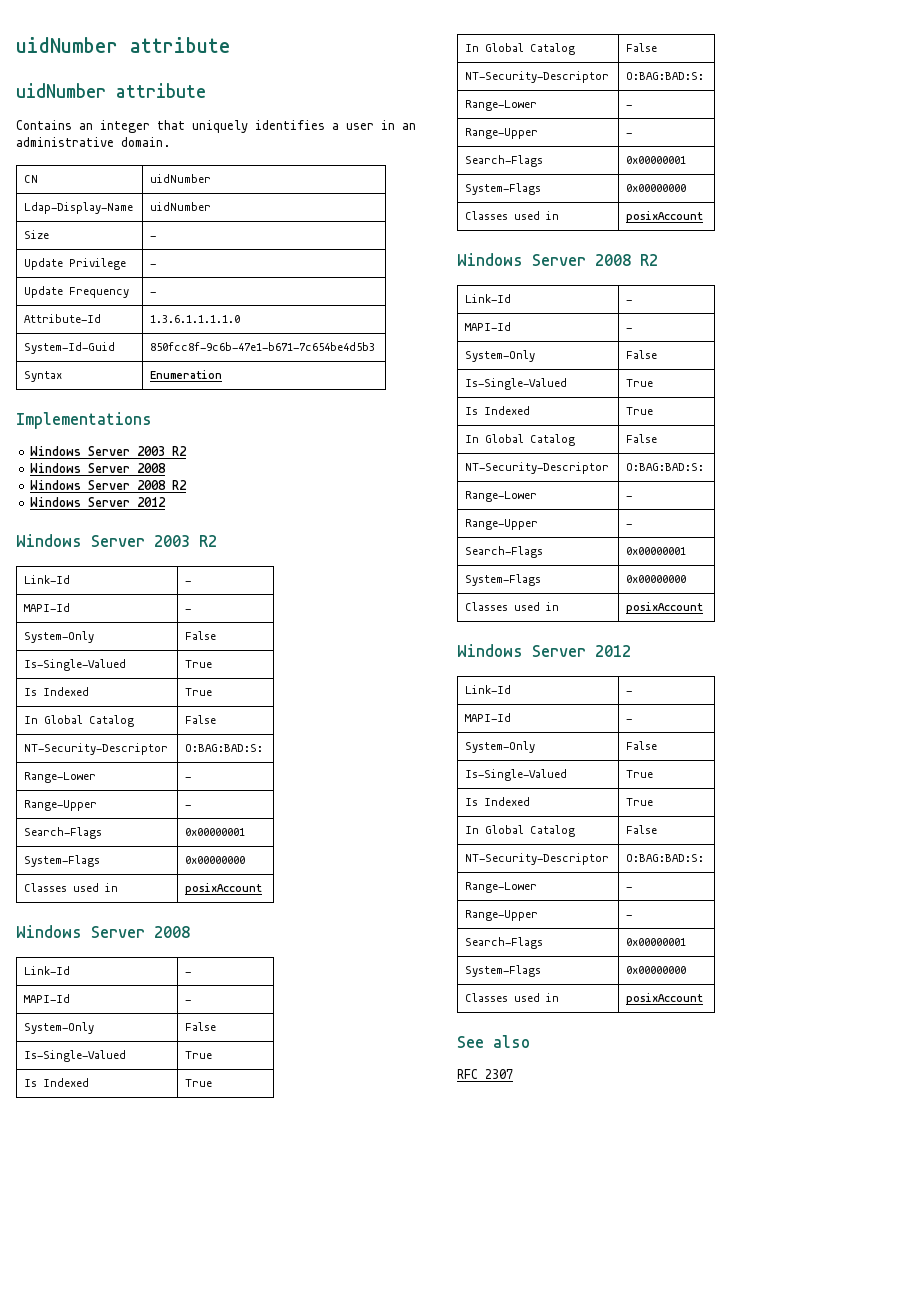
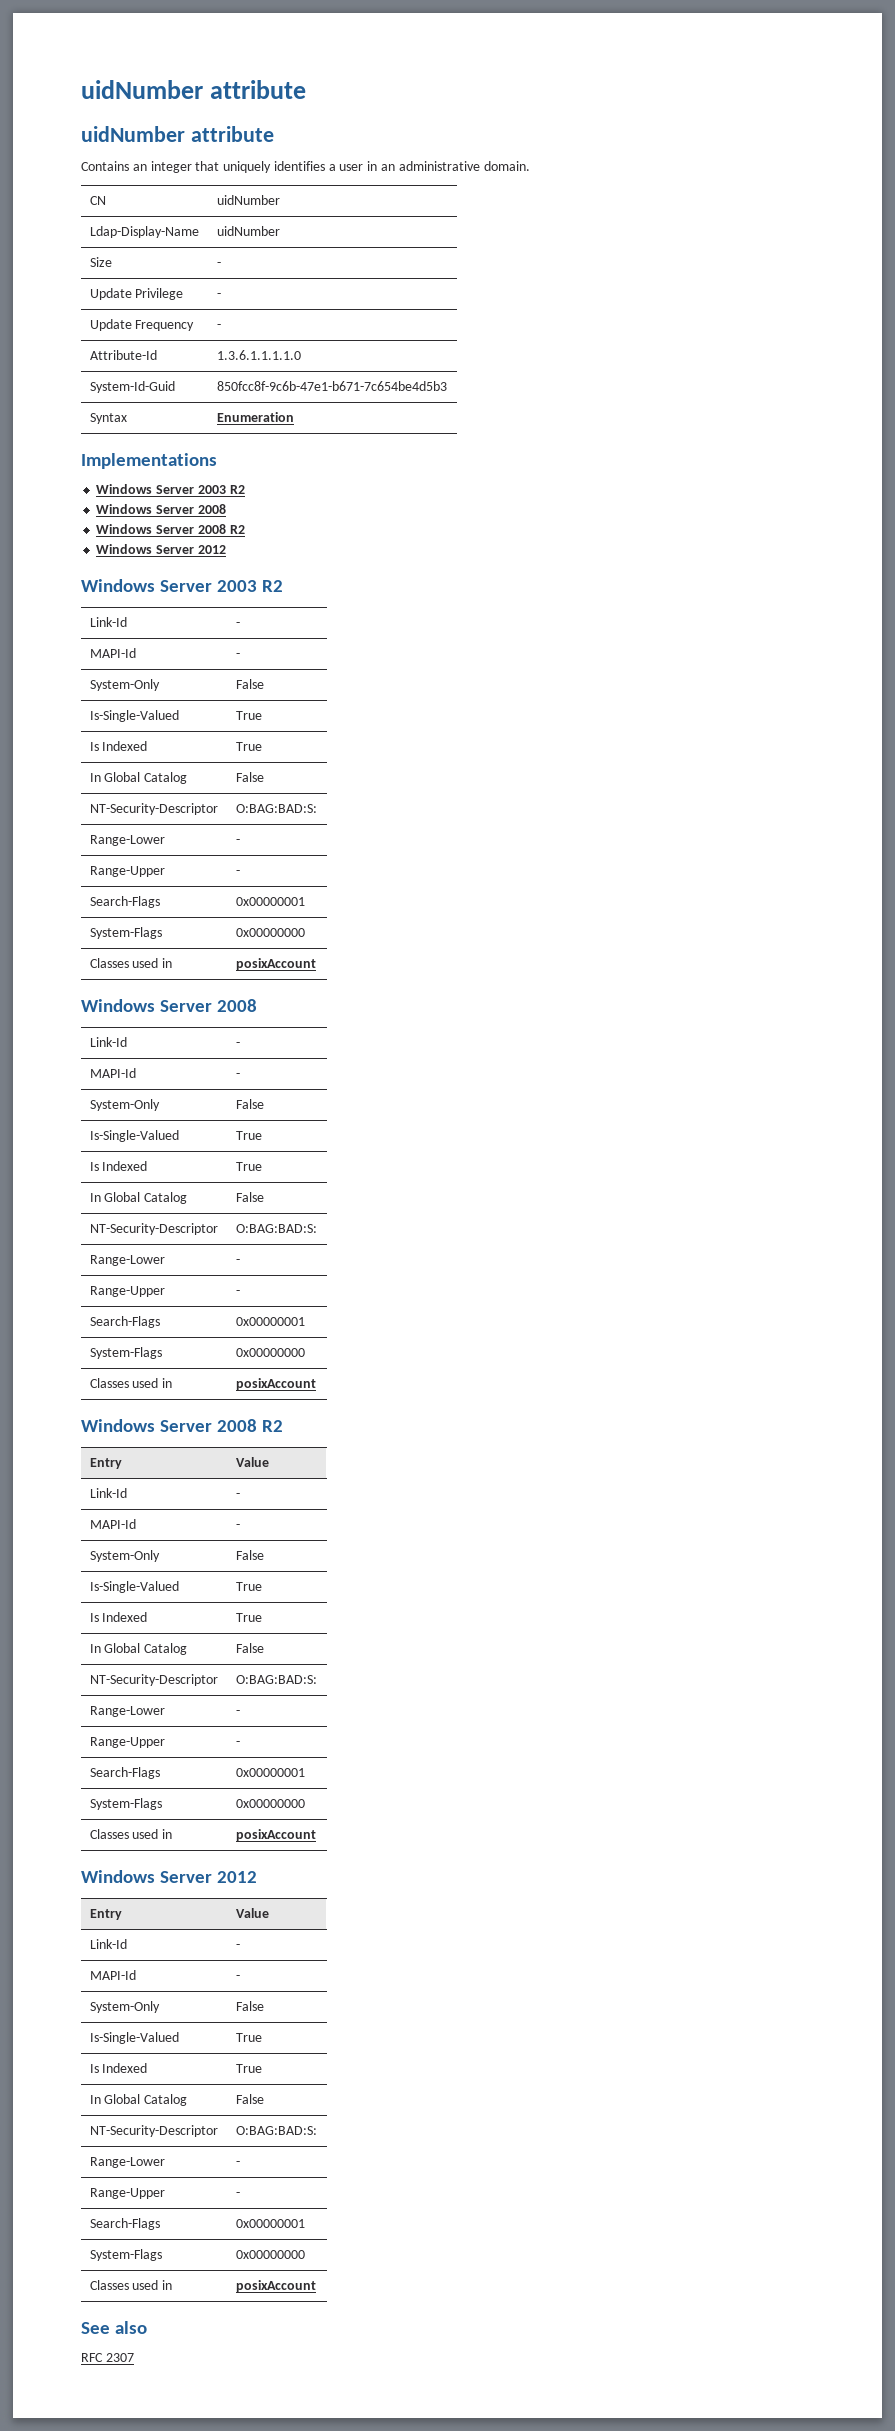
(658, 260) none -> [89,1458,122,1469] [235,1457,269,1467] // Entry | Value
(631, 651) none -> [89,1909,122,1920] [235,1908,269,1918] // Entry | Value

